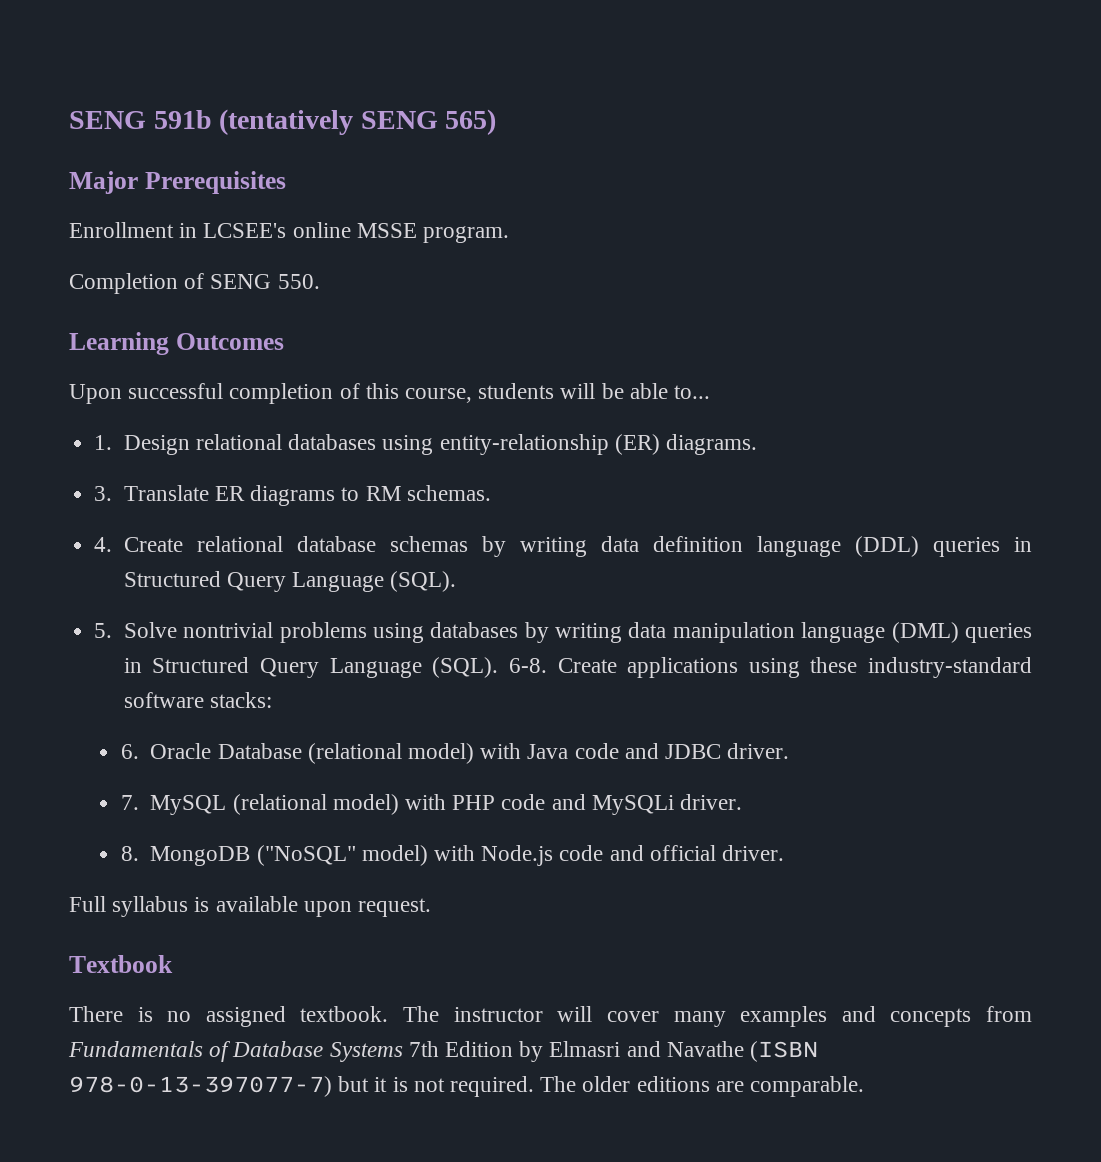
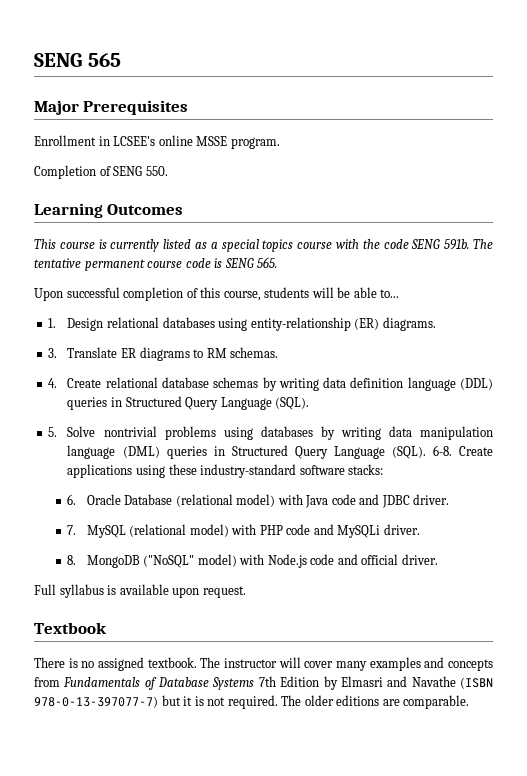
[69,109,497,135] SENG 591b (tentatively SENG 565) -> [34,53,121,67] SENG 565
(284, 341) none -> [34,239,494,252] [34,257,278,271] // This course is currently listed as a special topics course with the code SENG 591b. The tentative permanent course code is SENG 565.

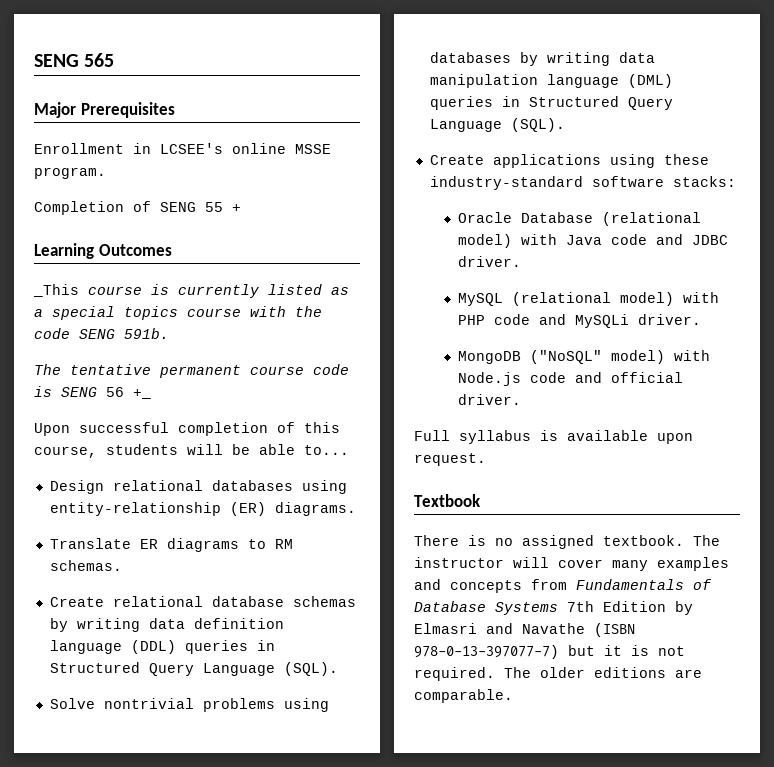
[145,166,168,176] 550. -> [205,202,241,212] 55 +
[34,239,56,249] This -> [33,284,79,297] _This
(470, 244) none -> (169, 333) //
[257,257,278,268] 565. -> [106,387,151,399] 56 +_
[48,318,57,328] 1. -> (349, 450) none
[48,348,58,358] 3. -> (356, 509) none
[48,378,58,388] 4. -> (122, 565) none
[48,427,58,437] 5. -> (338, 669) none
[432,445,452,456] 6-8. -> (565, 125) //
[67,494,77,505] 6. -> (736, 181) none
[67,525,77,535] 7. -> (521, 261) none
[67,555,77,565] 8. -> (701, 319) none

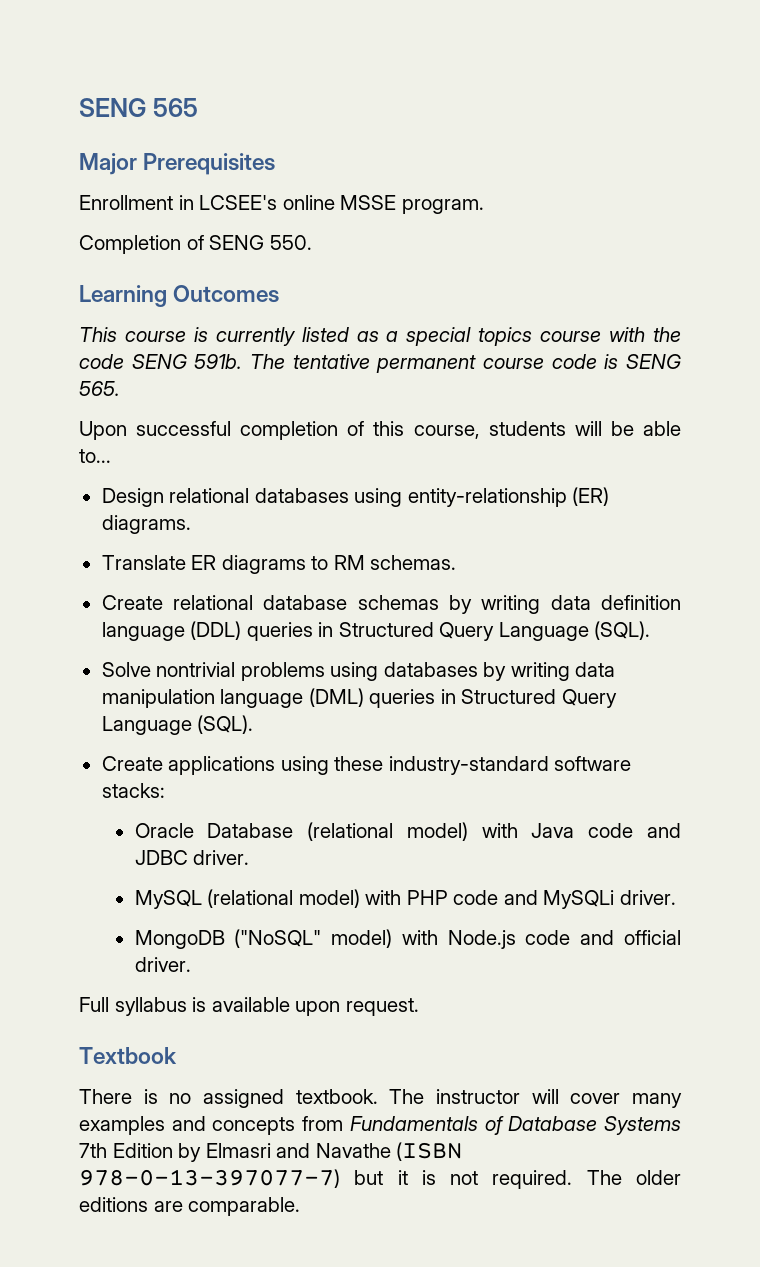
[205,202,241,212] 55 + -> [269,235,312,250] 550.
[33,284,79,297] _This -> [79,327,117,342] This
(169, 333) // -> (243, 361) none
[106,387,151,399] 56 +_ -> [79,381,120,396] 565.

